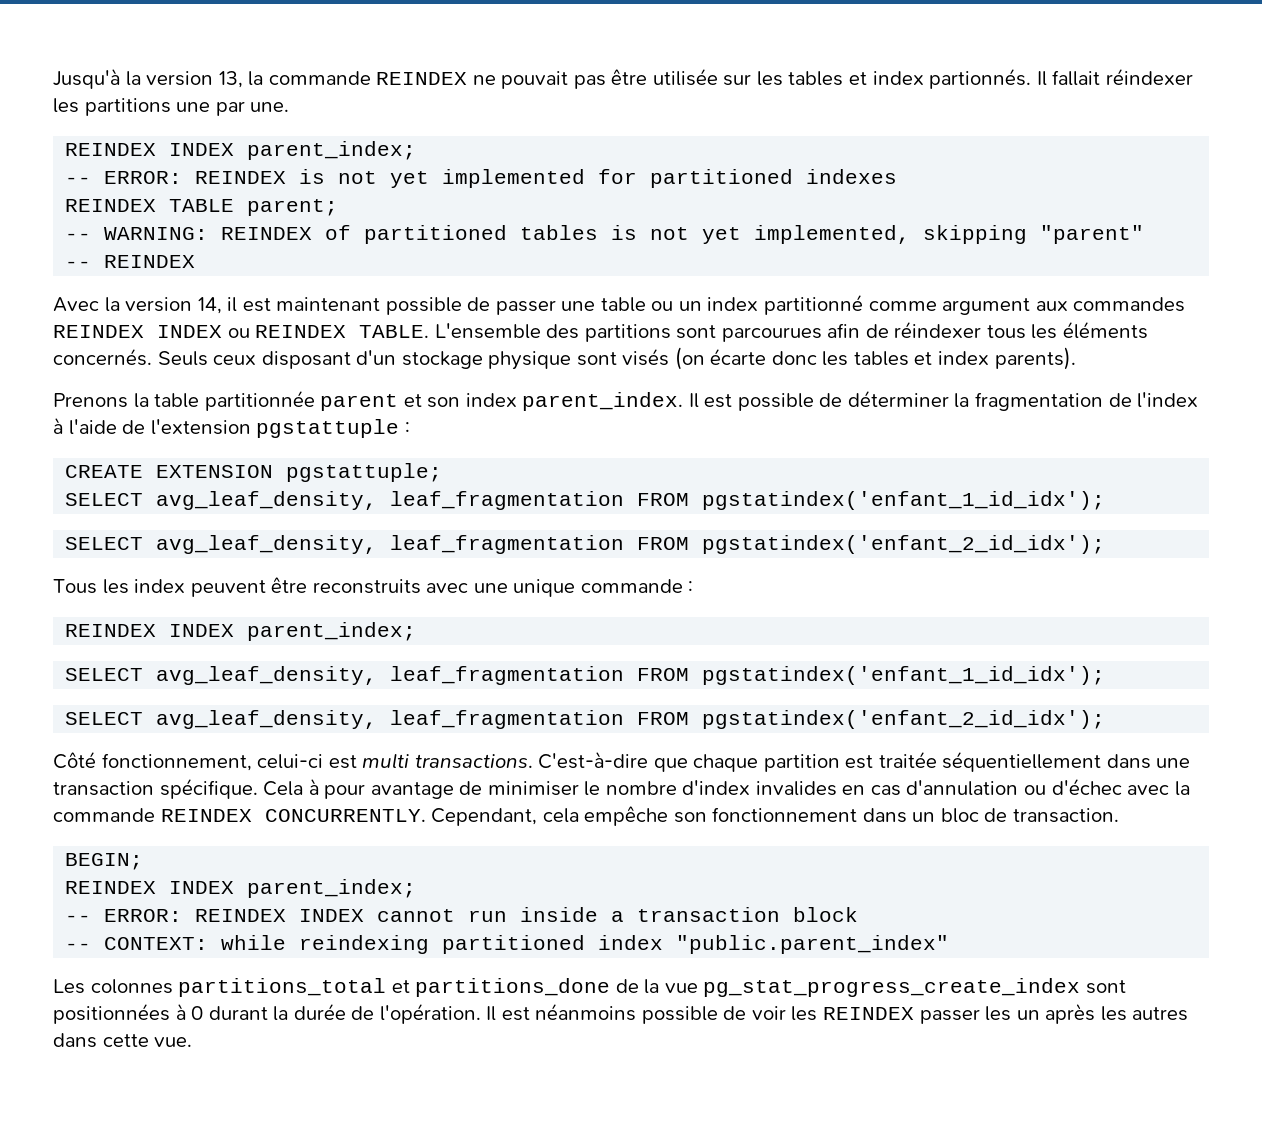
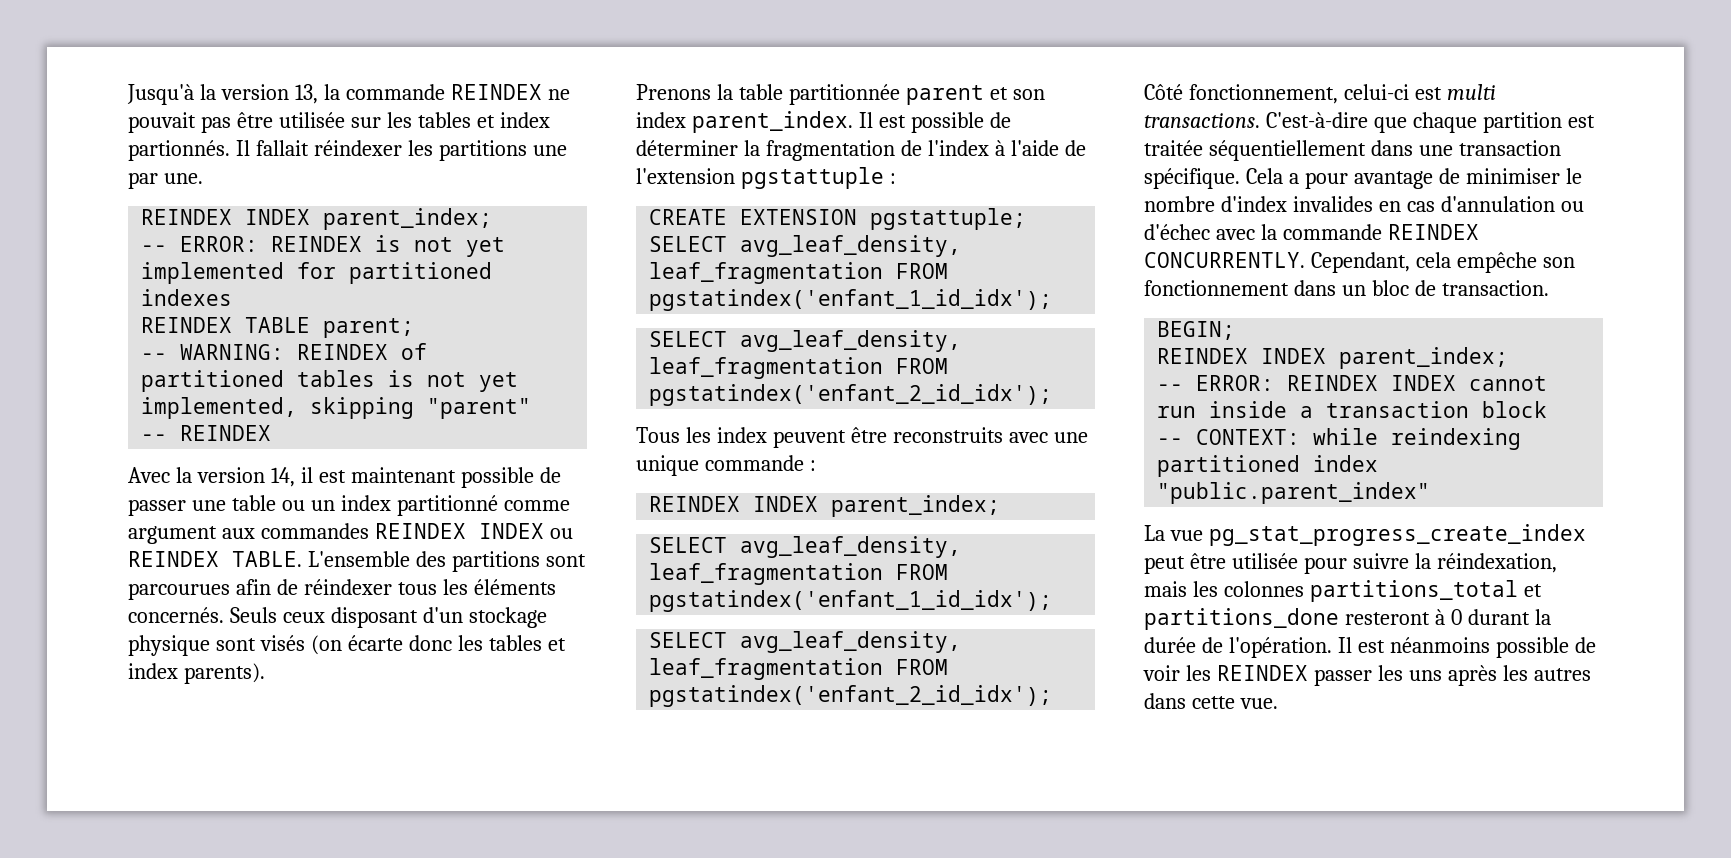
[308,778,319,795] à -> [1288,173,1299,184] a
[53,978,1126,997] [53,1003,170,1024] Les colonnes partitions_total et partitions_done de la vue pg_stat_progress_create_index sont positionnées -> [1144,524,1586,546] [1144,553,1557,574] [1144,580,1542,602] [1144,608,1430,630] La vue pg_stat_progress_create_index peut être utilisée pour suivre la réindexation, mais les colonnes partitions_total et partitions_done resteront
[1016,1010,1040,1020] un -> [1408,670,1442,681] uns

